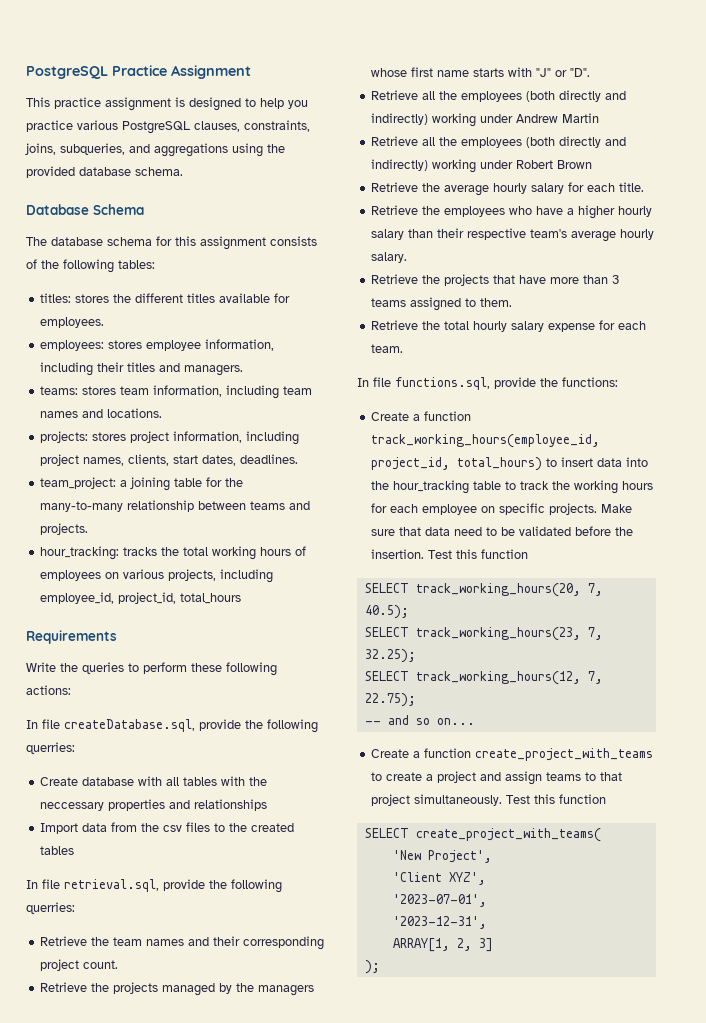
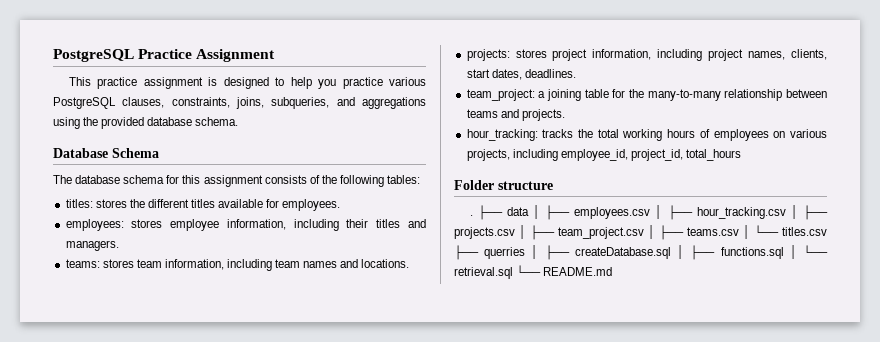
[26,630,117,644] [26,662,277,676] [26,685,71,695] [26,719,318,733] [26,742,75,754] [40,776,268,786] [40,799,268,811] [40,822,295,834] [40,846,75,855] [26,879,282,893] [26,902,75,914] [40,936,325,950] [40,959,119,971] [40,982,315,996] [371,67,591,77] [371,90,627,102] [371,113,600,127] [371,136,627,148] [371,159,593,173] [371,182,645,196] [371,205,653,219] [371,228,655,242] [371,252,408,263] [371,274,620,286] [371,297,513,311] [371,320,647,332] [371,344,404,353] [357,377,618,390] [371,411,472,421] [371,434,601,448] [371,457,649,471] [371,480,654,494] [371,503,633,515] [371,526,634,536] [371,549,529,559] [364,583,603,597] [364,605,409,619] [364,627,603,641] [364,649,416,663] [364,671,603,685] [364,693,416,707] [364,715,475,725] [371,748,654,761] [371,771,623,785] [371,794,607,806] [364,828,601,842] [392,850,492,863] [392,872,486,885] [392,894,487,907] [392,916,487,929] [392,938,493,952] [364,960,380,974] Requirements // Write the queries to perform these following actions: // In file createDatabase.sql, provide the following querries: // Create database with all tables with the neccessary properties and relationships // Import data from the csv files to the created tables // In file retrieval.sql, provide the following querries: // Retrieve the team names and their corresponding project count. // Retrieve the projects managed by the managers whose first name starts with "J" or "D". // Retrieve all the employees (both directly and indirectly) working under Andrew Martin // Retrieve all the employees (both directly and indirectly) working under Robert Brown // Retrieve the average hourly salary for each title. // Retrieve the employees who have a higher hourly salary than their respective team's average hourly salary. // Retrieve the projects that have more than 3 teams assigned to them. // Retrieve the total hourly salary expense for each team. // In file functions.sql, provide the functions: // Create a function track_working_hours(employee_id, project_id, total_hours) to insert data into the hour_tracking table to track the working hours for each employee on specific projects. Make sure that data need to be validated before the insertion. Test this function // SELECT track_working_hours(20, 7, 40.5); // SELECT track_working_hours(23, 7, 32.25); // SELECT track_working_hours(12, 7, 22.75); // -- and so on... // Create a function create_project_with_teams to create a project and assign teams to that project simultaneously. Test this function // SELECT create_project_with_teams( // 'New Project', // 'Client XYZ', // '2023-07-01', // '2023-12-31', // ARRAY[1, 2, 3] // ); -> [454,180,553,190] [469,205,828,220] [454,225,827,240] [454,245,828,260] [454,265,613,279] Folder structure // . ├── data │ ├── employees.csv │ ├── hour_tracking.csv │ ├── projects.csv │ ├── team_project.csv │ ├── teams.csv │ └── titles.csv ├── querries │ ├── createDatabase.sql │ ├── functions.sql │ └── retrieval.sql └── README.md

